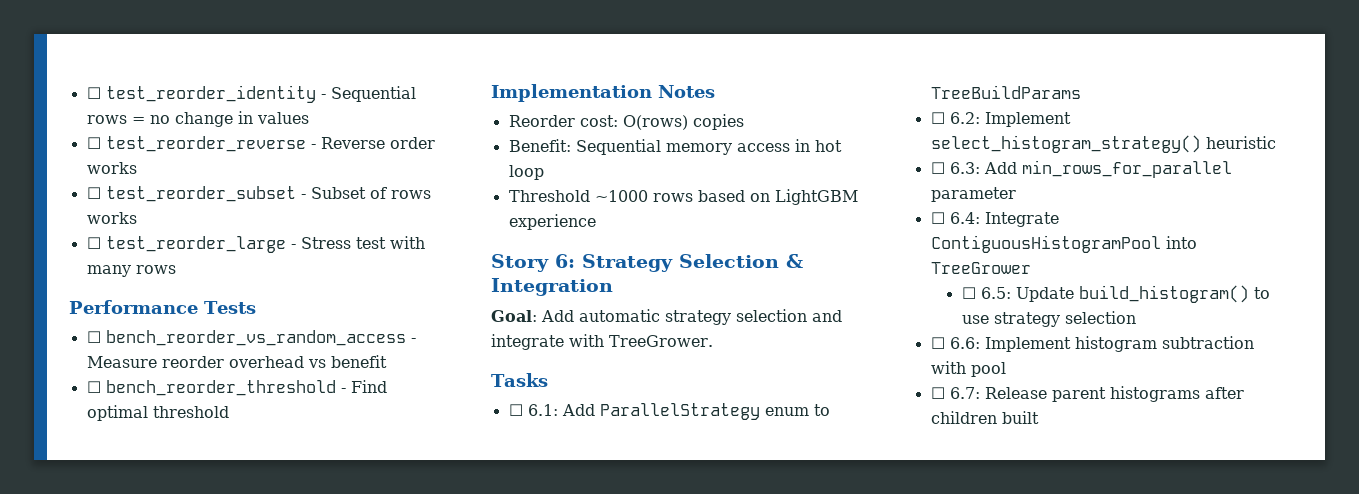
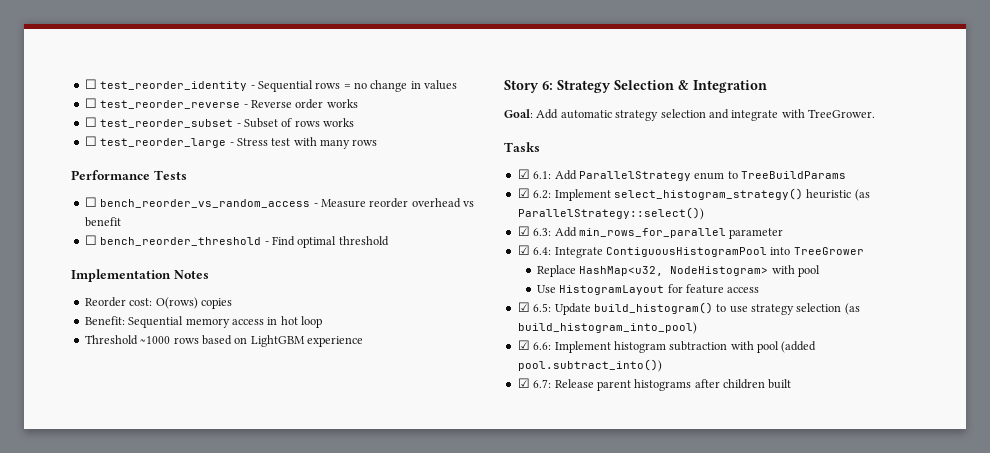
[508,404,523,416] ☐ -> [517,169,530,179] ☑
[930,112,945,124] ☐ -> [517,188,530,198] ☑
[930,162,945,174] // ☐ -> [854,189,870,201] [517,207,704,220] [517,226,530,236] (as ParallelStrategy::select()) // ☑
[930,212,945,224] ☐ -> [517,245,530,255] ☑
[961,287,976,299] ☐ -> [536,265,820,277] [536,284,760,295] [517,302,530,312] Replace HashMap<u32, NodeHistogram> with pool // Use HistogramLayout for feature access // ☑
[930,337,945,349] // ☐ -> [844,303,860,315] [517,322,697,334] [517,340,530,350] (as build_histogram_into_pool) // ☑
[930,387,945,399] // ☐ -> [781,341,817,353] [517,359,662,372] [517,378,530,388] (added pool.subtract_into()) // ☑

